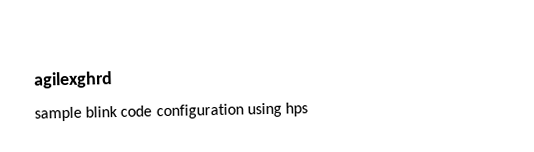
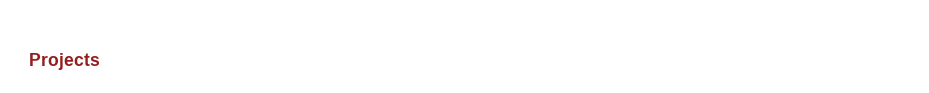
[33,71,113,89] [34,102,308,122] agilexghrd // sample blink code configuration using hps -> [29,53,100,70] Projects

